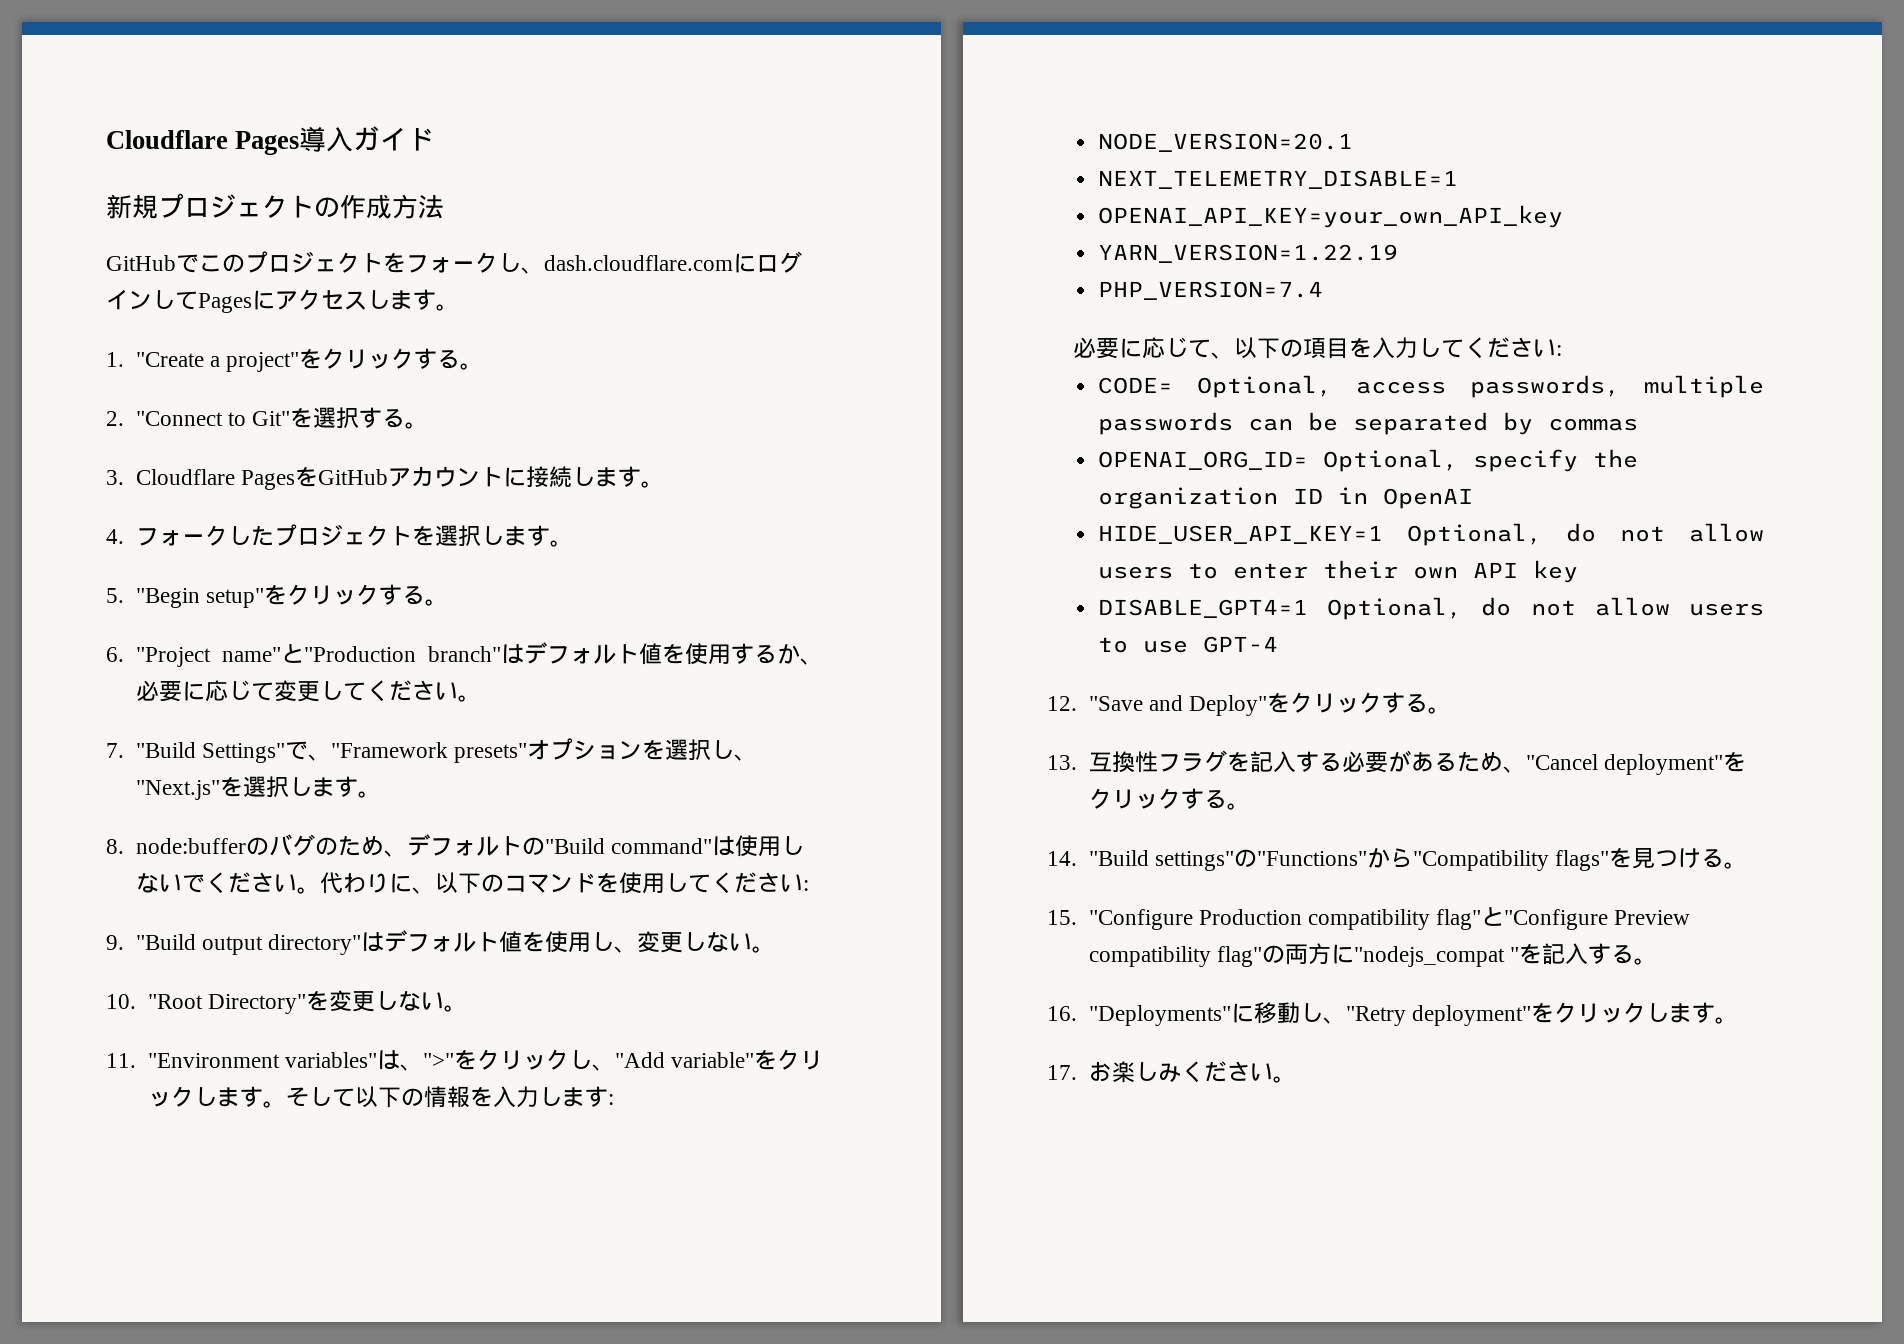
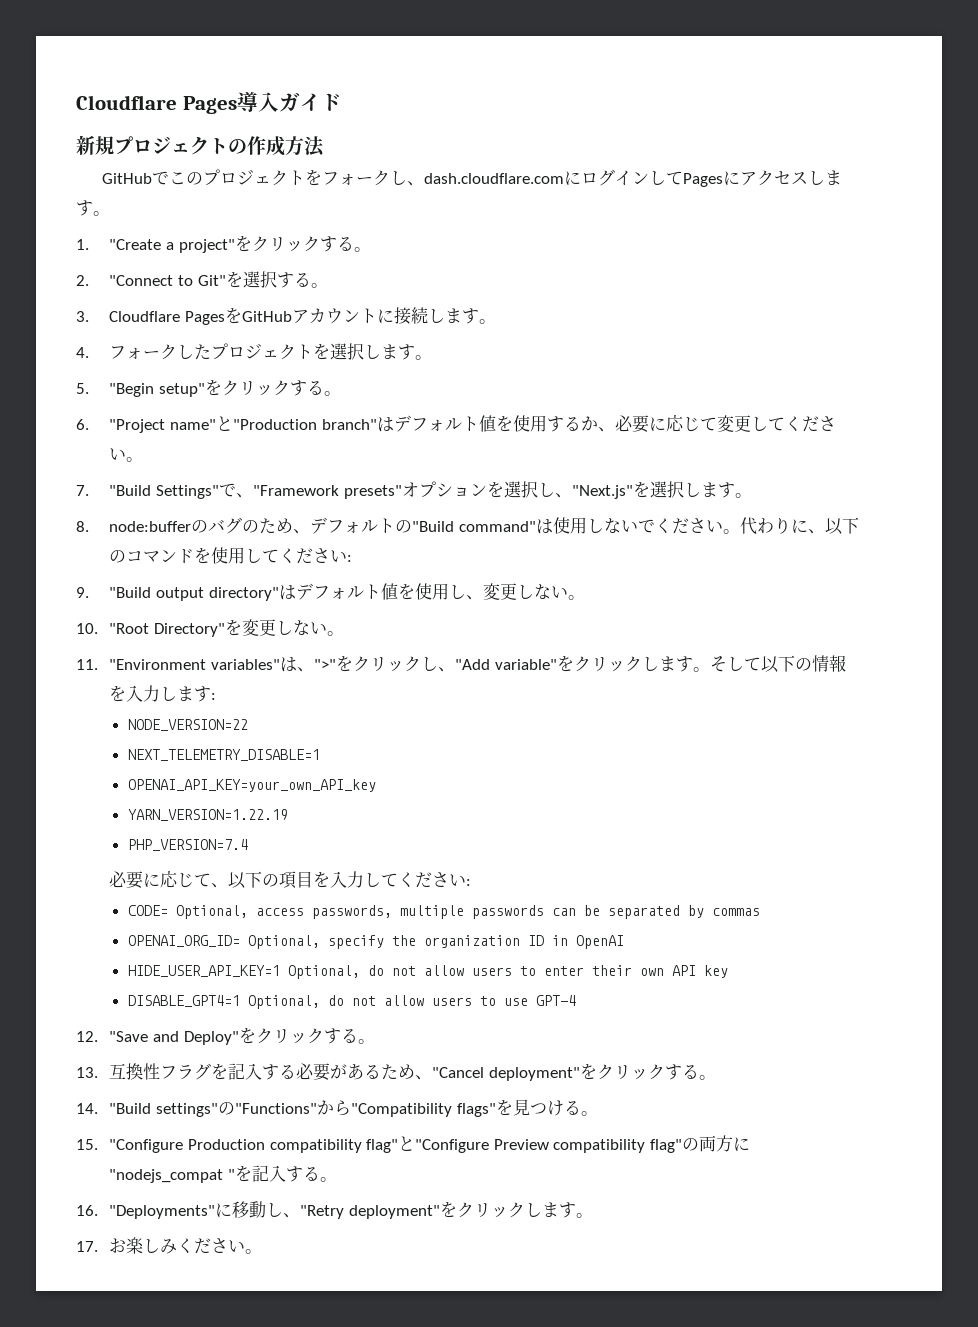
[1097,133,1353,152] NODE_VERSION=20.1 -> [128,719,249,731] NODE_VERSION=22

